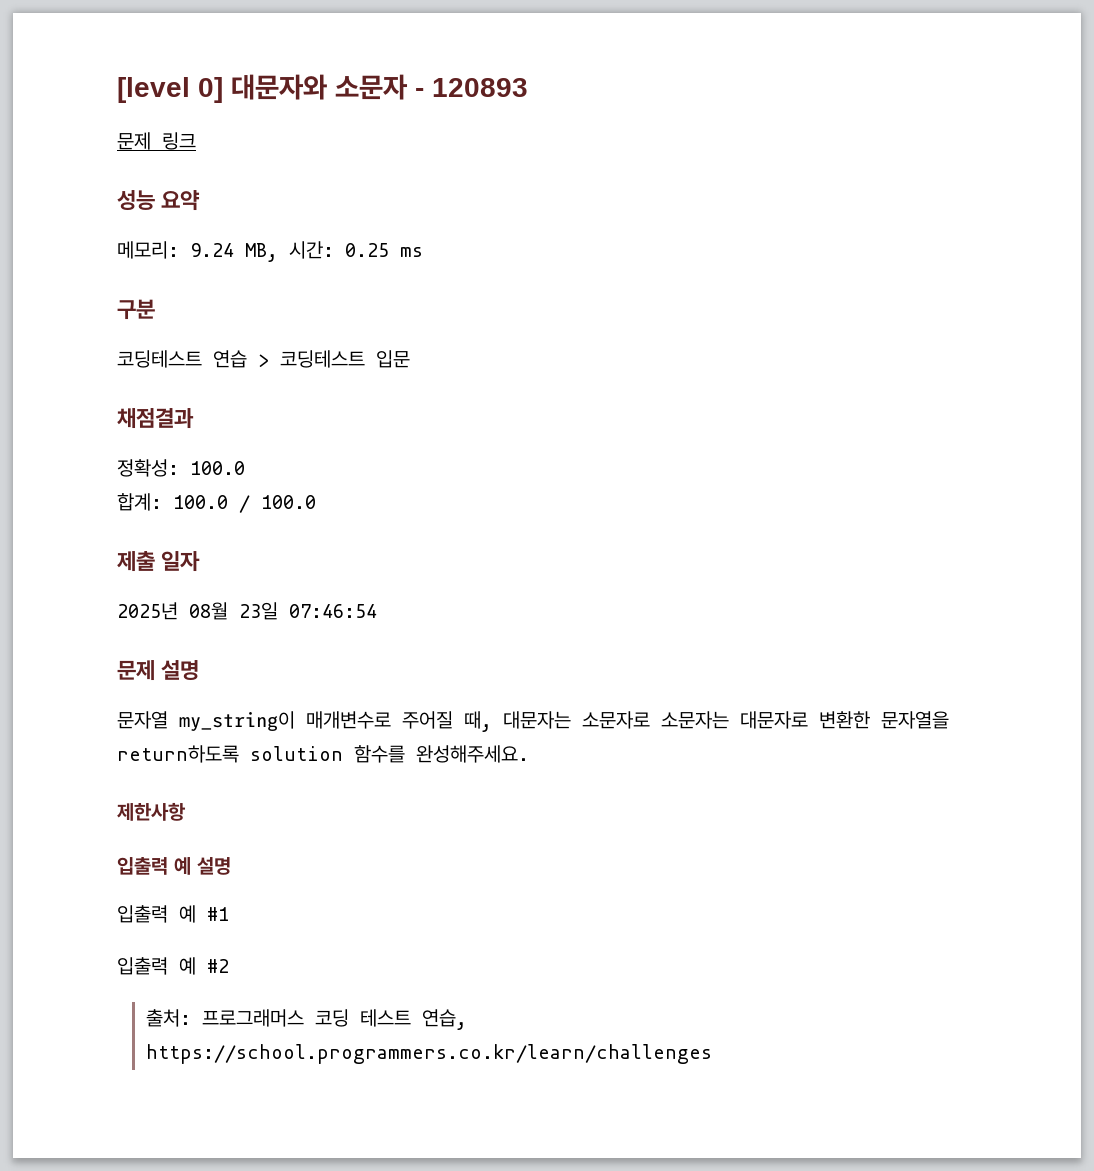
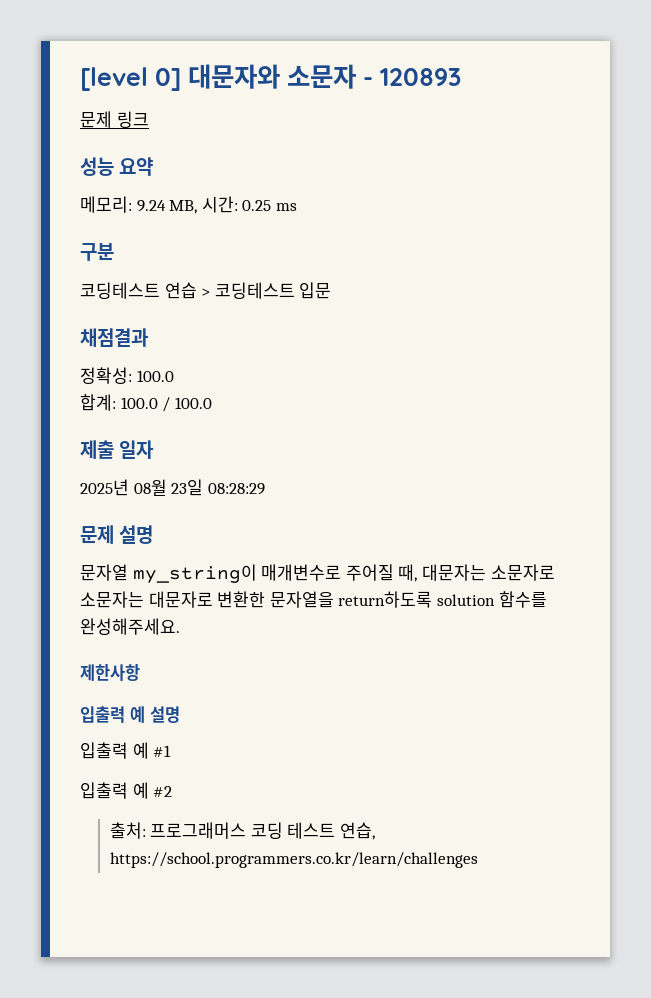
[289,604,377,618] 07:46:54 -> [207,483,265,495] 08:28:29

